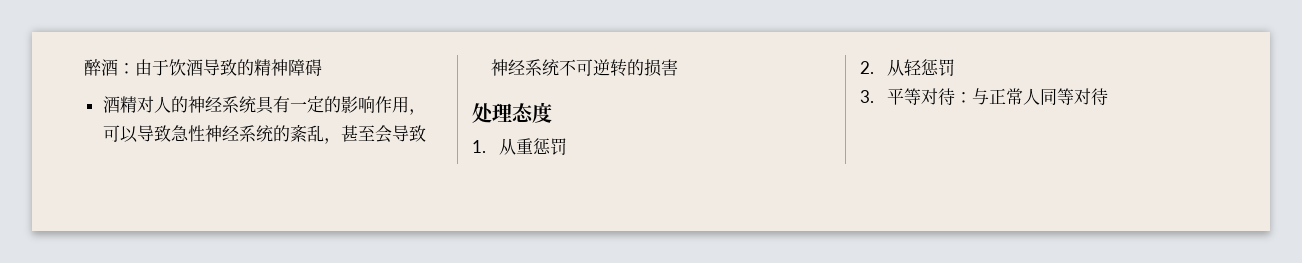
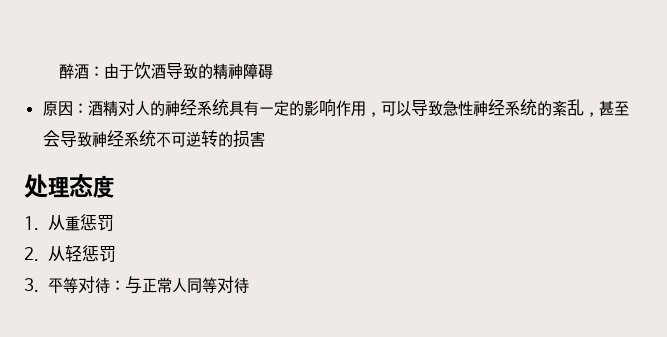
(322, 67) none -> [42,101,88,117] 原因：

